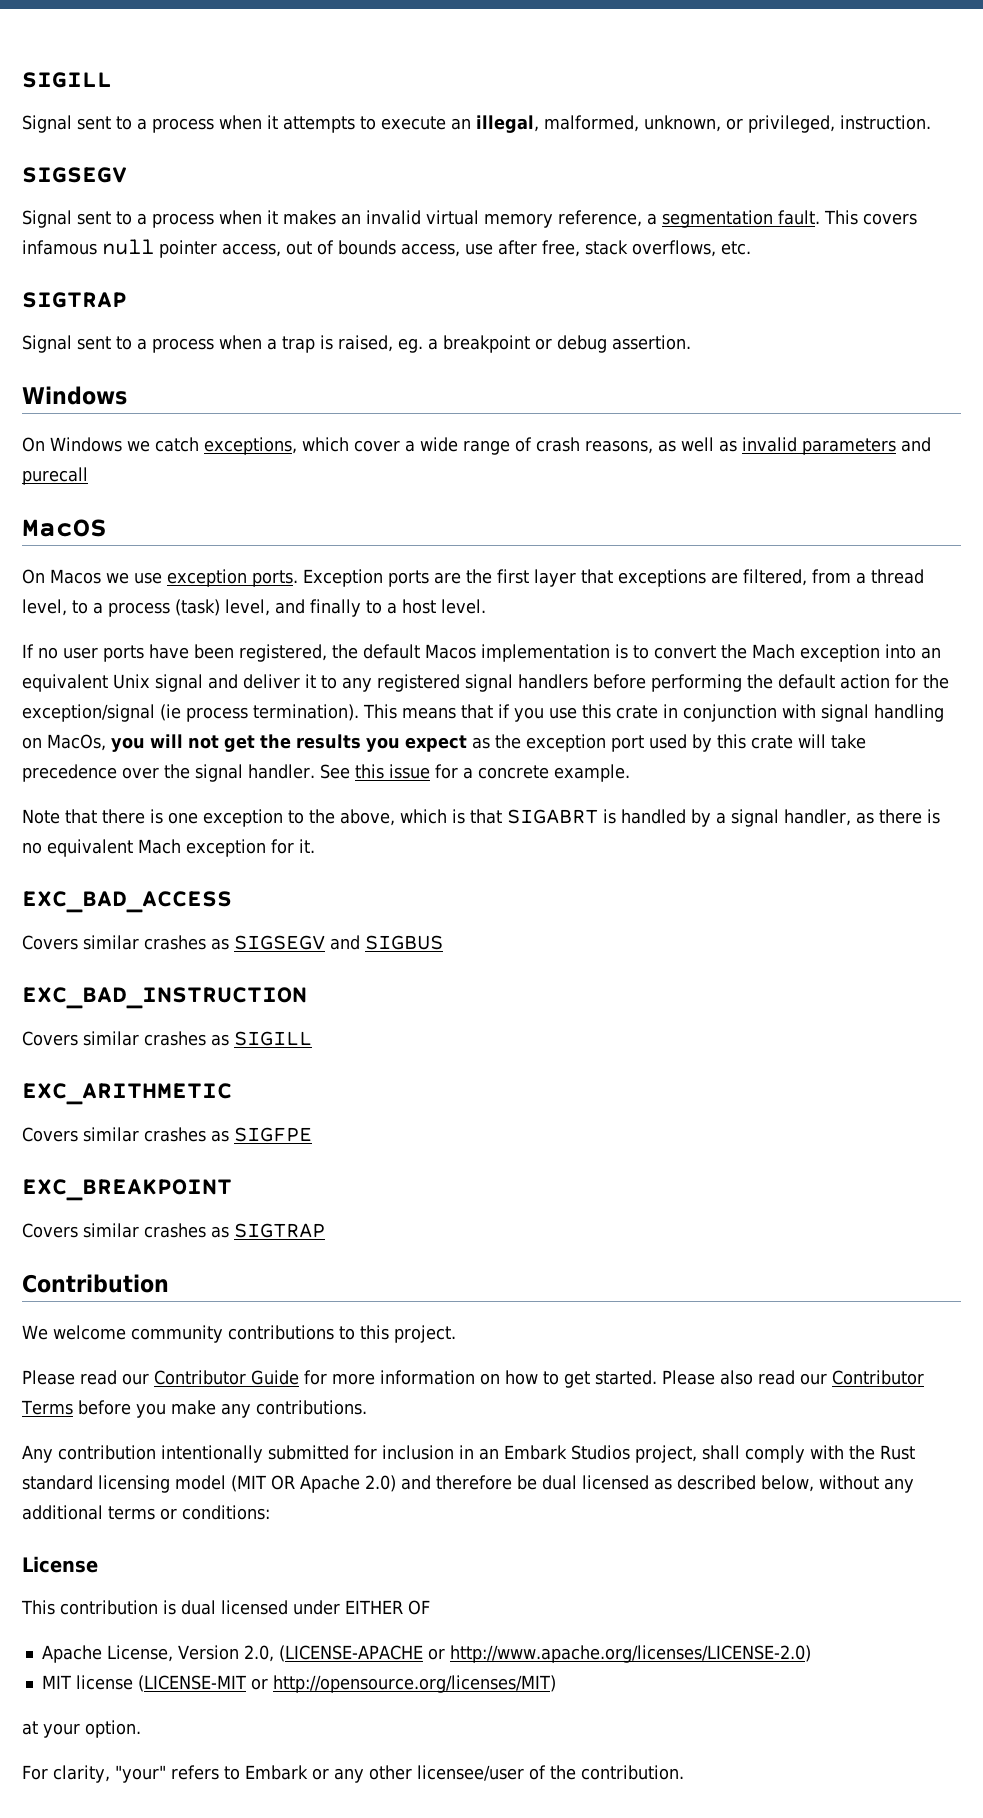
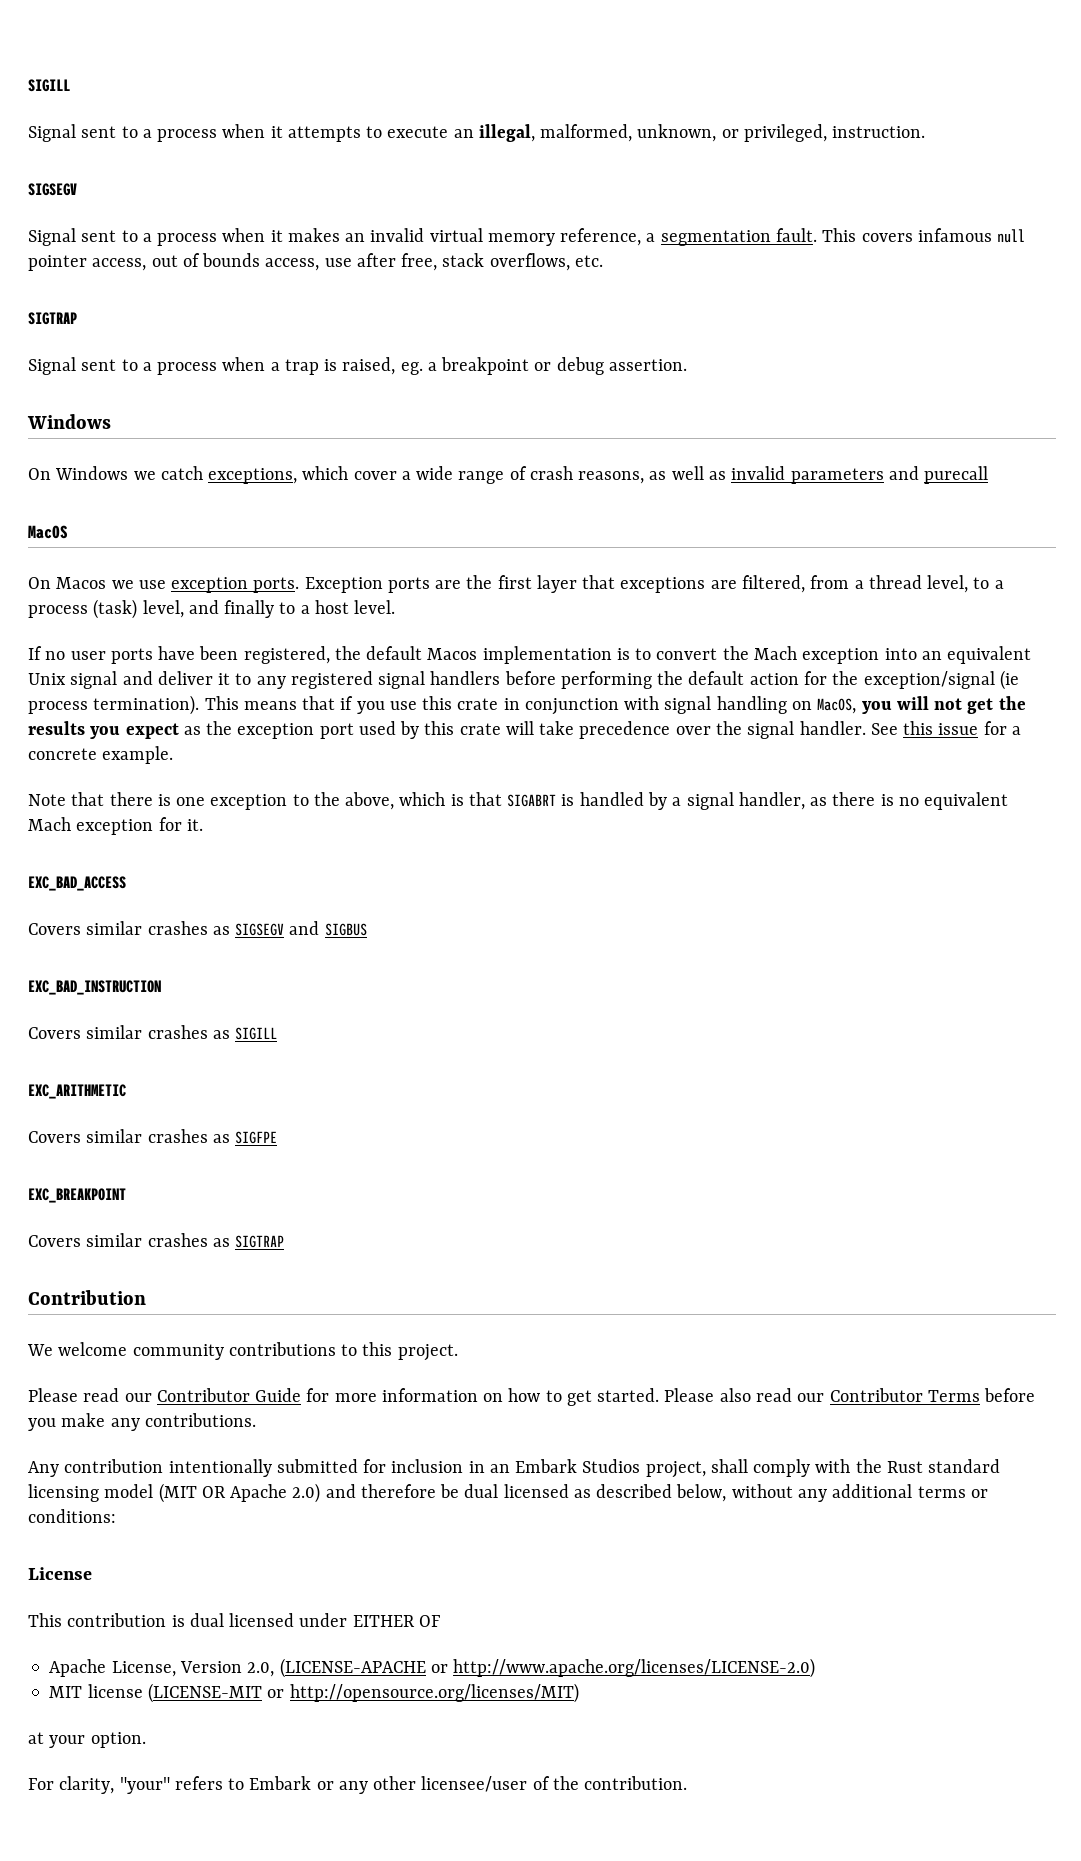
[47,734,106,751] MacOs, -> [817,698,857,714] MacOS,

